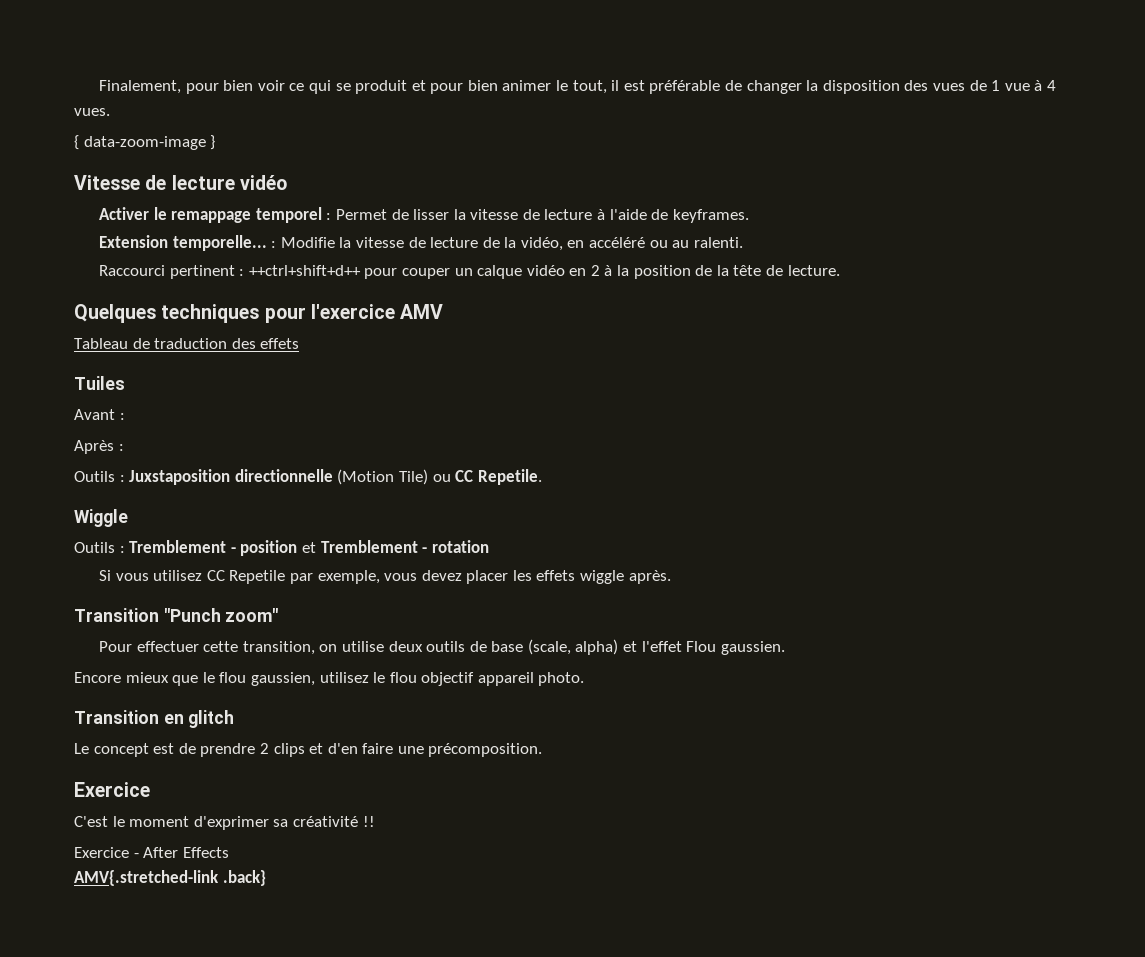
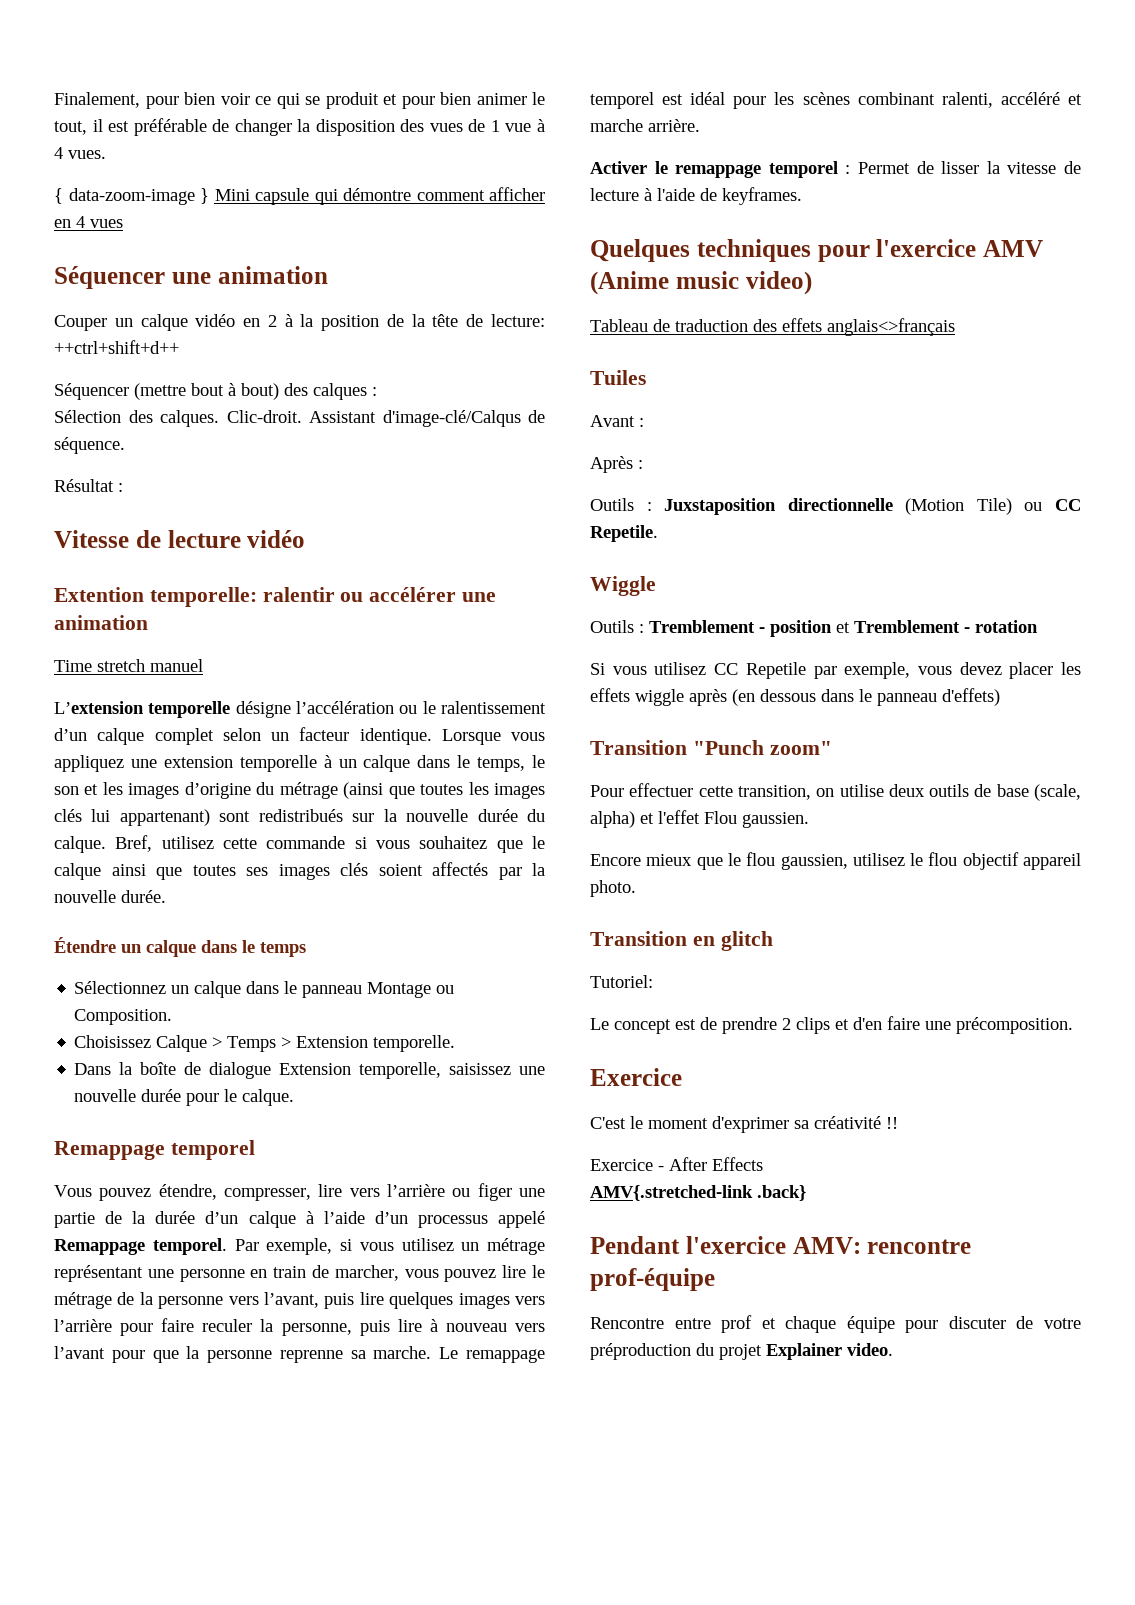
[74,175,287,190] // Vitesse de lecture vidéo -> [214,187,545,205] [54,216,123,228] [54,266,328,289] [54,314,545,331] [54,340,179,354] [54,383,377,400] [54,410,545,427] [54,437,125,454] [54,479,123,492] [54,530,306,548] [54,587,497,607] [54,615,148,630] [54,659,203,672] [54,701,546,718] [54,727,545,745] [54,755,545,772] [54,782,545,799] [54,809,546,826] [54,835,545,853] [54,862,545,880] [54,890,166,903] [54,937,306,957] [74,981,455,998] [74,1009,173,1025] [74,1035,456,1052] [74,1062,545,1079] [74,1089,295,1106] [54,1140,255,1160] [54,1183,545,1201] [54,1211,545,1228] [54,1238,545,1255] [54,1265,545,1282] [54,1292,545,1309] [54,1318,546,1336] [54,1346,545,1363] [590,92,1082,109] [590,119,700,132] Mini capsule qui démontre comment afficher en 4 vues // Séquencer une animation // Couper un calque vidéo en 2 à la position de la tête de lecture: ++ctrl+shift+d++ // Séquencer (mettre bout à bout) des calques : // Sélection des calques. Clic-droit. Assistant d'image-clé/Calqus de séquence. // Résultat : // Vitesse de lecture vidéo // Extention temporelle: ralentir ou accélérer une animation // Time stretch manuel // L’extension temporelle désigne l’accélération ou le ralentissement d’un calque complet selon un facteur identique. Lorsque vous appliquez une extension temporelle à un calque dans le temps, le son et les images d’origine du métrage (ainsi que toutes les images clés lui appartenant) sont redistribués sur la nouvelle durée du calque. Bref, utilisez cette commande si vous souhaitez que le calque ainsi que toutes ses images clés soient affectés par la nouvelle durée. // Étendre un calque dans le temps // Sélectionnez un calque dans le panneau Montage ou Composition. // Choisissez Calque > Temps > Extension temporelle. // Dans la boîte de dialogue Extension temporelle, saisissez une nouvelle durée pour le calque. // Remappage temporel // Vous pouvez étendre, compresser, lire vers l’arrière ou figer une partie de la durée d’un calque à l’aide d’un processus appelé Remappage temporel. Par exemple, si vous utilisez un métrage représentant une personne en train de marcher, vous pouvez lire le métrage de la personne vers l’avant, puis lire quelques images vers l’arrière pour faire reculer la personne, puis lire à nouveau vers l’avant pour que la personne reprenne sa marche. Le remappage temporel est idéal pour les scènes combinant ralenti, accéléré et marche arrière.
[98,235,743,251] [98,265,840,279] // Extension temporelle... : Modifie la vitesse de lecture de la vidéo, en accéléré ou au ralenti. // Raccourci pertinent : ++ctrl+shift+d++ pour couper un calque vidéo en 2 à la position de la tête de lecture. -> (802, 196) none
(444, 311) none -> [590,271,812,295] (Anime music video)
(300, 343) none -> [827,318,955,336] anglais<>français
[628,570,671,584] après. -> [689,688,1000,706] après (en dessous dans le panneau d'effets)
(235, 719) none -> [590,975,653,988] // Tutoriel:
(266, 878) none -> [590,1236,972,1254] [590,1268,715,1291] [590,1315,1081,1333] [590,1343,893,1360] // Pendant l'exercice AMV: rencontre prof-équipe // Rencontre entre prof et chaque équipe pour discuter de votre préproduction du projet Explainer video.

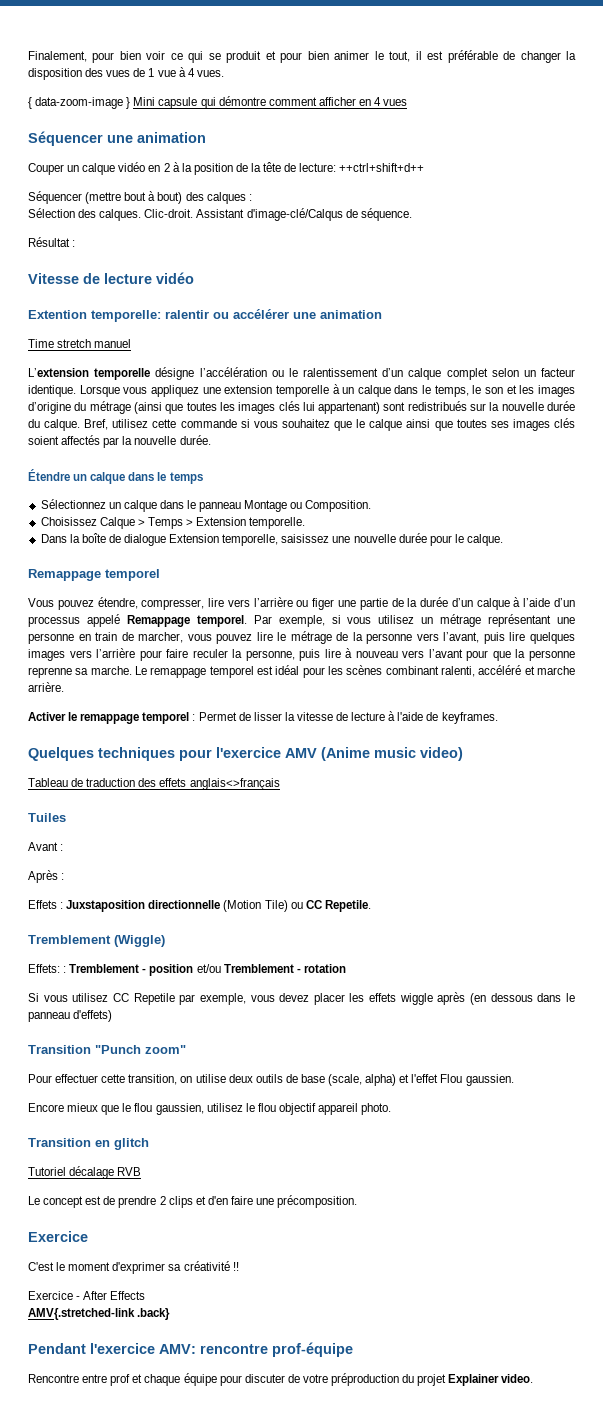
[590,498,634,511] Outils -> [28,900,57,909] Effets
[590,576,656,596] [590,620,634,633] Wiggle // Outils -> [28,935,165,947] [28,964,60,973] Tremblement (Wiggle) // Effets:
[836,622,850,633] et -> [196,964,221,973] et/ou
[590,975,653,988] Tutoriel: -> [28,1166,142,1179] Tutoriel décalage RVB

